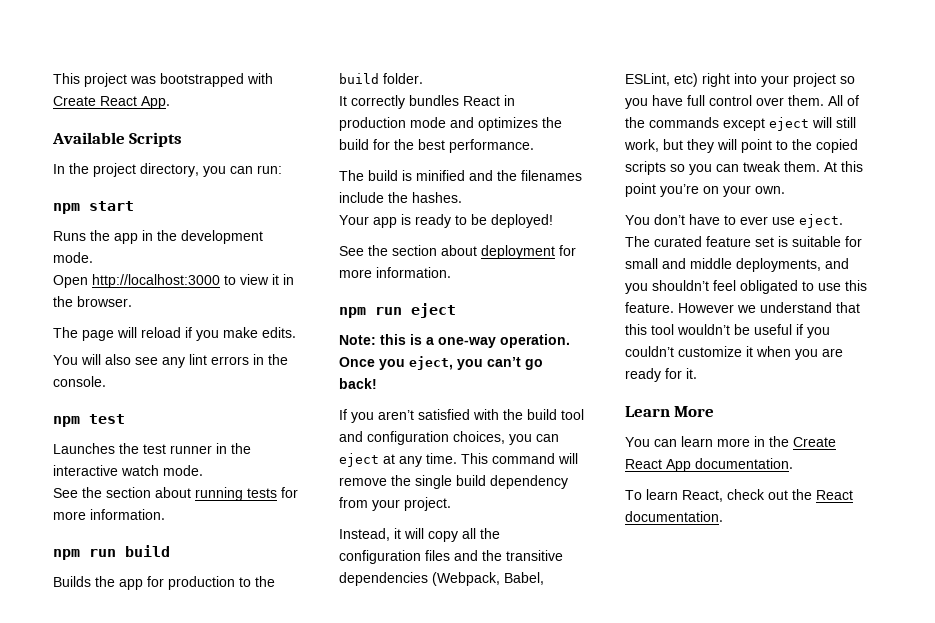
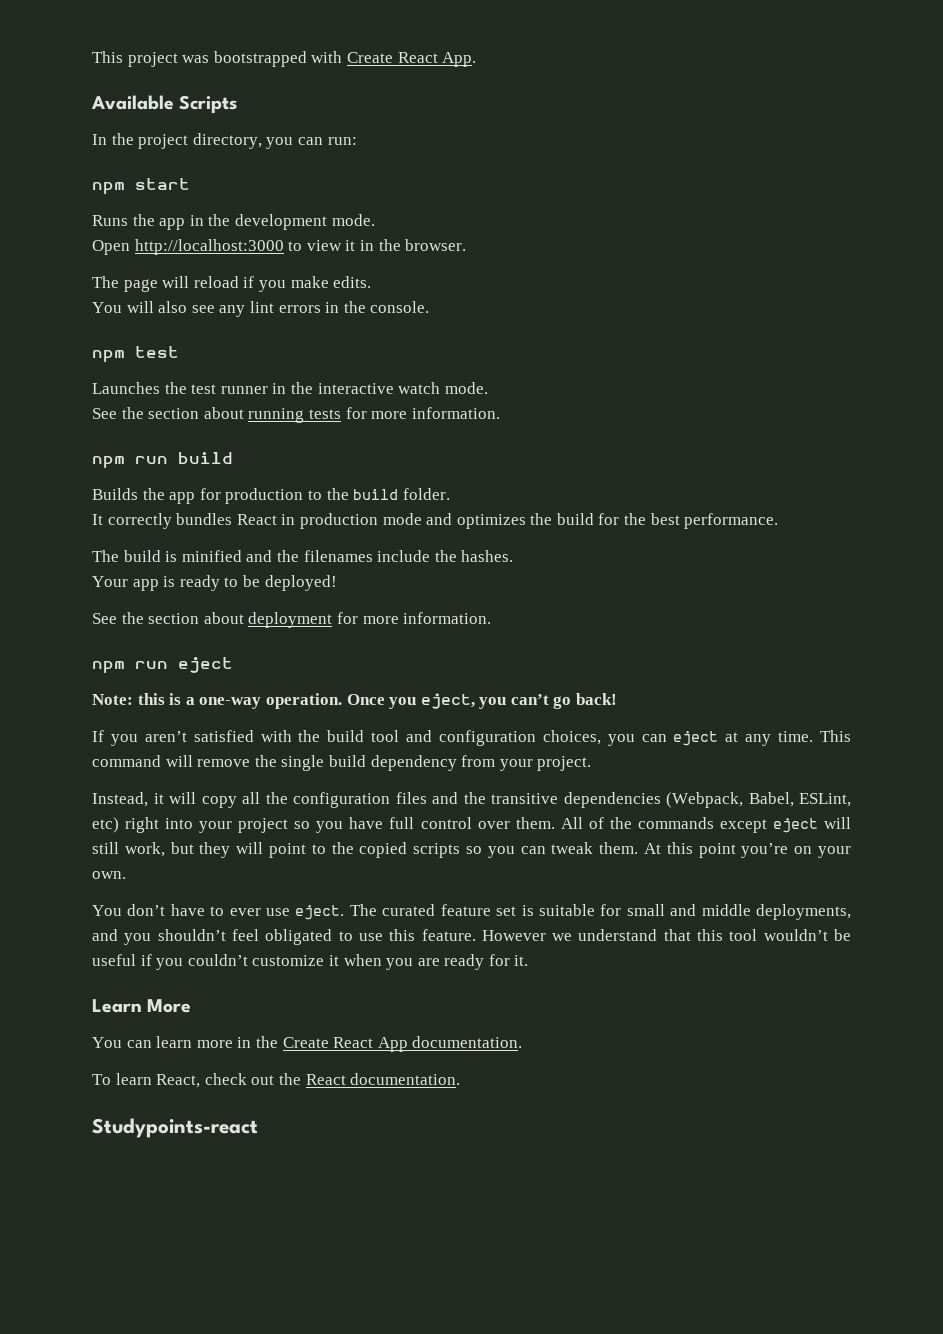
(723, 516) none -> [92,1118,258,1138] // Studypoints-react

